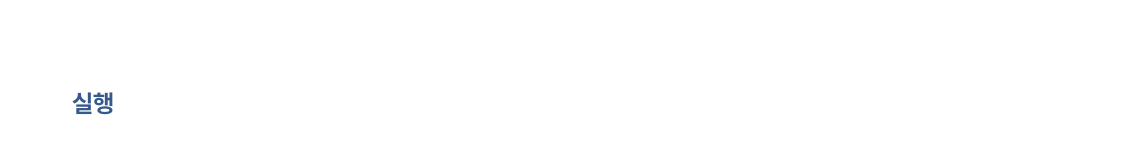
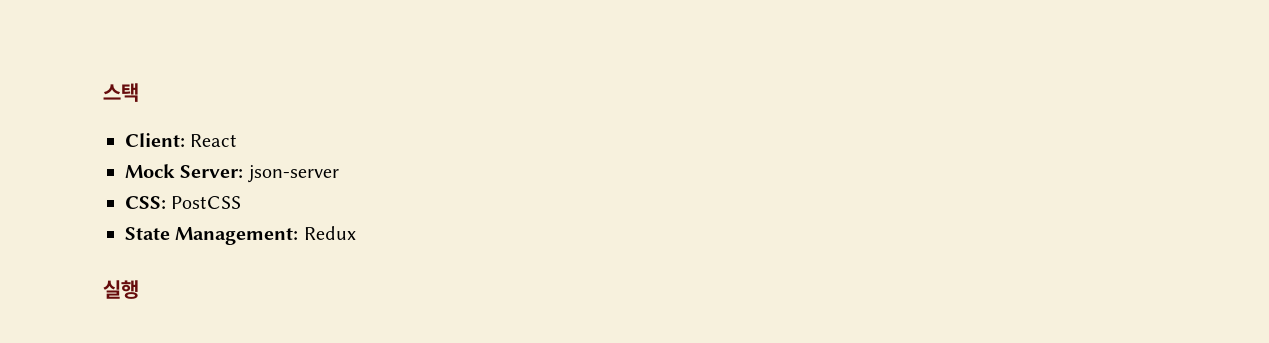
(72, 103) none -> [103,83,139,102] [125,133,238,147] [125,164,339,183] [125,196,242,209] [125,226,356,245] 스택 // Client: React // Mock Server: json-server // CSS: PostCSS // State Management: Redux //

